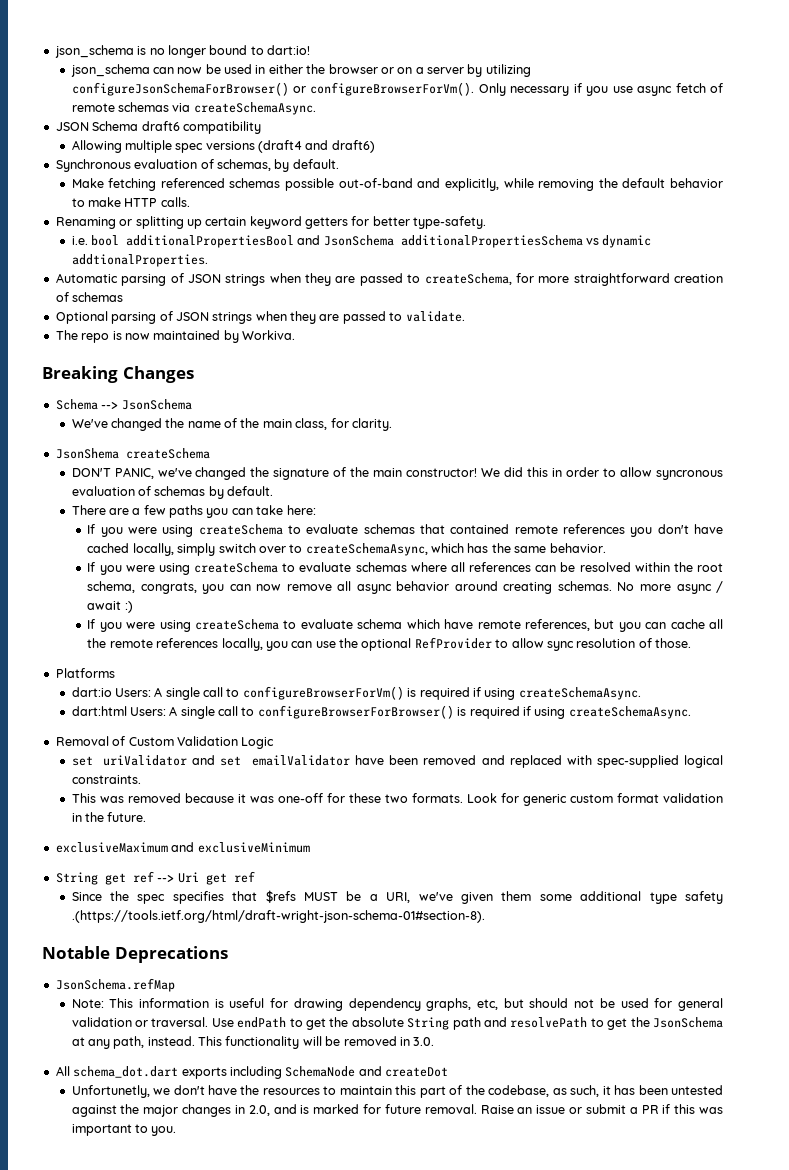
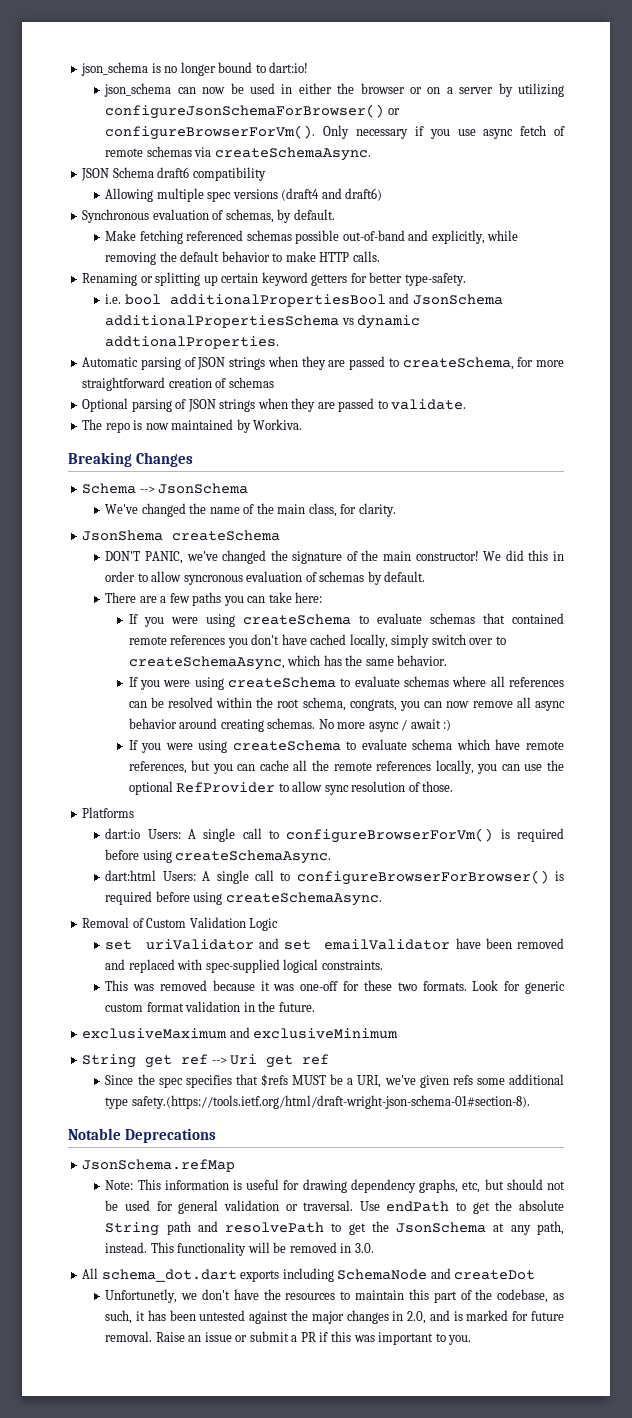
[472,687,481,697] if -> [105,849,140,860] before
[522,706,531,716] if -> [155,891,190,902] before
[501,891,532,901] them -> [452,1075,473,1085] refs
[684,891,723,904] [71,910,485,923] safety .(https://tools.ietf.org/html/draft-wright-json-schema-01#section-8). -> [131,1095,530,1109] safety.(https://tools.ietf.org/html/draft-wright-json-schema-01#section-8).

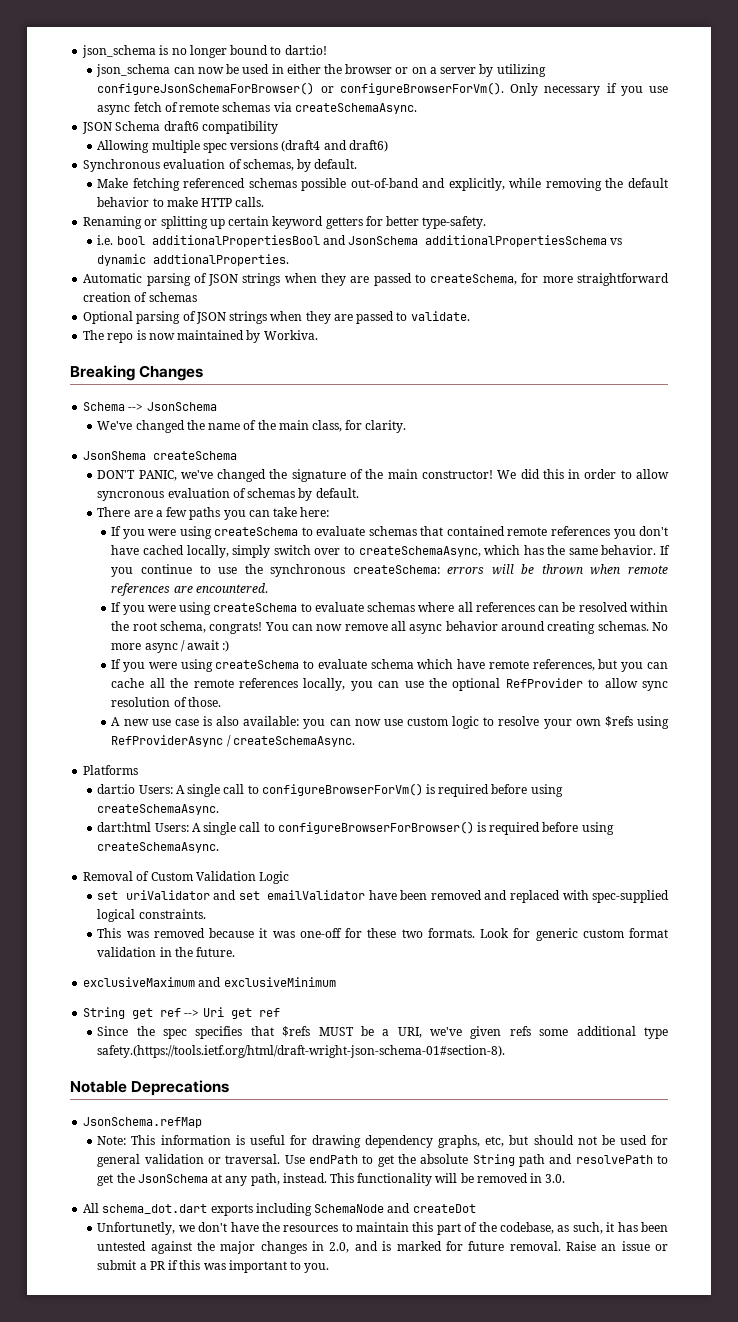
(448, 660) none -> [660,545,671,555] [111,564,668,577] [111,583,268,596] If you continue to use the synchronous createSchema: errors will be thrown when remote references are encountered.
[349,699,421,711] congrats, you -> [209,622,289,634] congrats! You
(454, 786) none -> [111,716,669,729] [111,735,355,747] // A new use case is also available: you can now use custom logic to resolve your own $refs using RefProviderAsync / createSchemaAsync.

